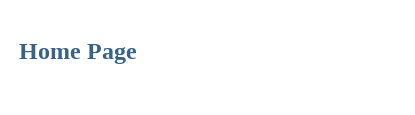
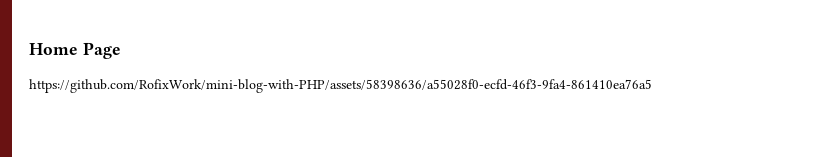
(138, 54) none -> [29,79,652,93] // https://github.com/RofixWork/mini-blog-with-PHP/assets/58398636/a55028f0-ecfd-46f3-9fa4-861410ea76a5

